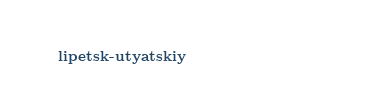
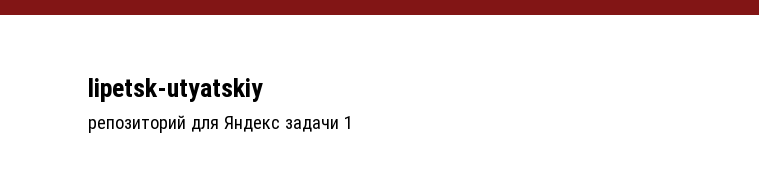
(186, 57) none -> [88,115,353,133] // репозиторий для Яндекс задачи 1

